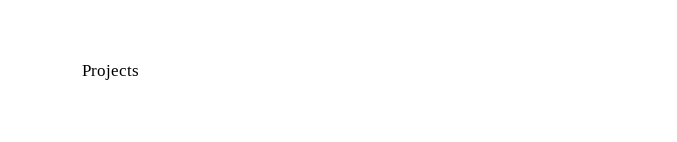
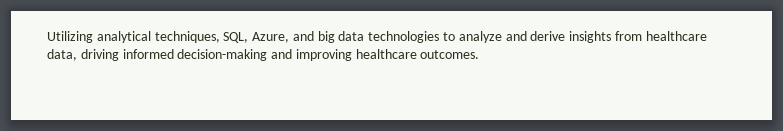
[82,65,139,80] Projects -> [47,31,707,43] [47,49,480,61] Utilizing analytical techniques, SQL, Azure, and big data technologies to analyze and derive insights from healthcare data, driving informed decision-making and improving healthcare outcomes.

